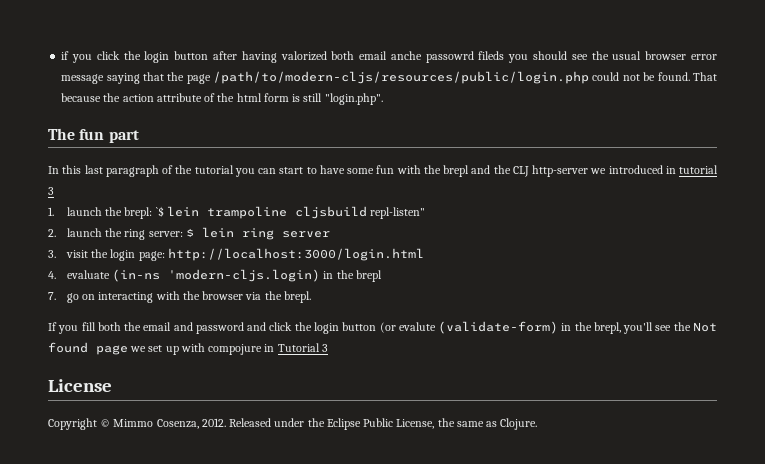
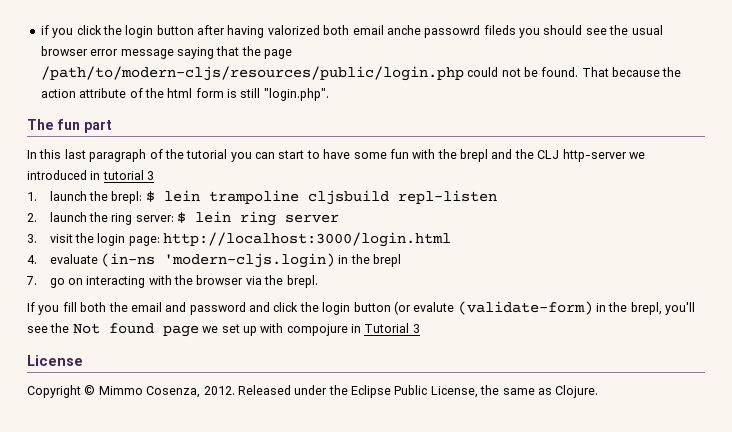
[155,206,164,217] `$ -> [145,191,155,202] $
[370,207,426,219] repl-listen" -> [397,190,497,204] repl-listen

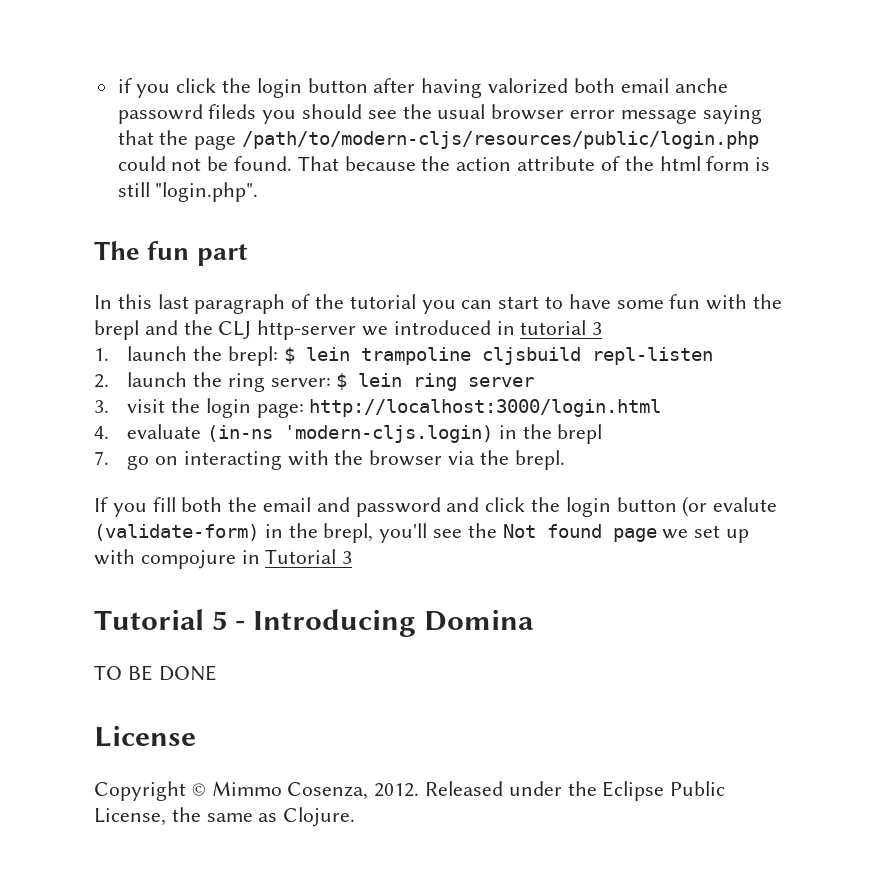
(420, 328) none -> [94,609,535,637] [94,665,217,681] // Tutorial 5 - Introducing Domina // TO BE DONE

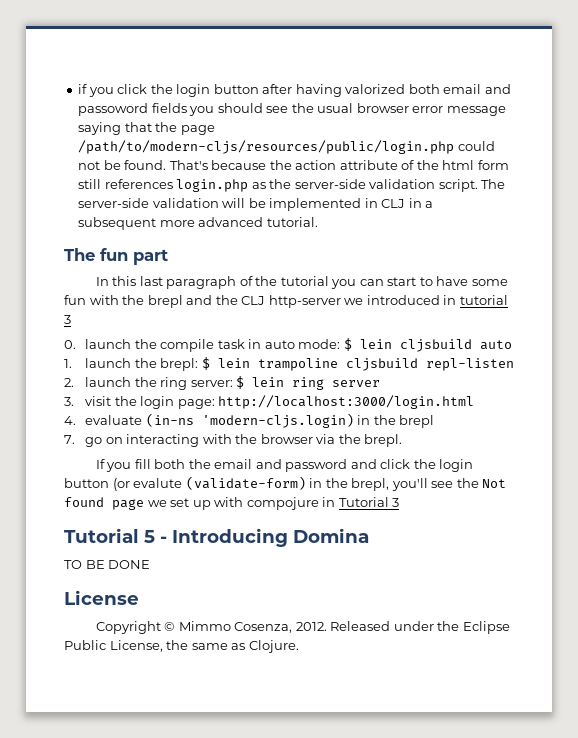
[674,78,728,93] [117,104,257,124] anche passowrd fileds -> [484,84,511,94] [78,103,187,116] and passoword fields
[297,156,339,171] That -> [169,160,208,170] That's
[755,157,771,171] [117,182,259,202] is still "login.php". -> [78,179,506,192] [78,198,434,211] [78,217,318,230] still references login.php as the server-side validation script. The server-side validation will be implemented in CLJ in a subsequent more advanced tutorial.
(603, 328) none -> [64,338,512,352] // 0. launch the compile task in auto mode: $ lein cljsbuild auto

